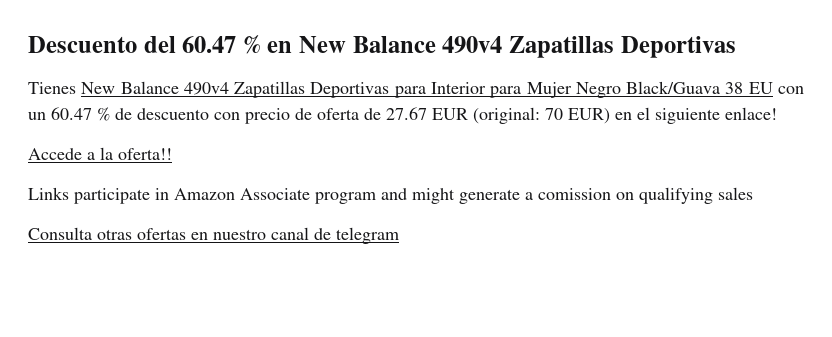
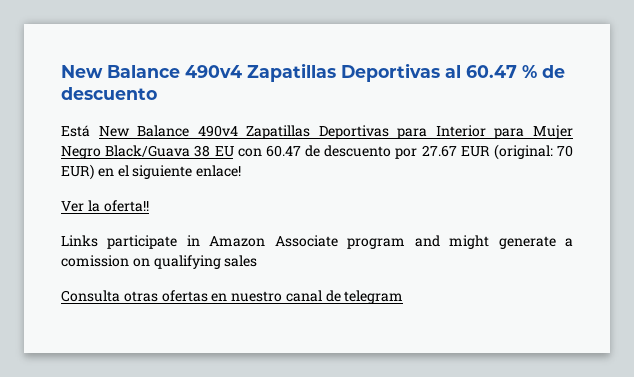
[28,35,736,58] [28,82,76,94] Descuento del 60.47 % en New Balance 490v4 Zapatillas Deportivas // Tienes -> [61,63,565,82] [61,87,157,100] [61,125,90,137] New Balance 490v4 Zapatillas Deportivas al 60.47 % de descuento // Está
[28,107,381,124] un 60.47 % de descuento con precio de oferta de -> [265,145,418,159] 60.47 de descuento por
[28,148,95,160] Accede a -> [61,201,84,212] Ver

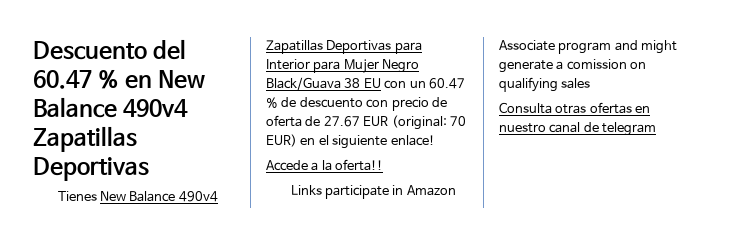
[61,63,565,82] [61,87,157,100] [61,125,90,137] New Balance 490v4 Zapatillas Deportivas al 60.47 % de descuento // Está -> [33,39,187,60] [33,69,206,89] [33,97,189,118] [33,126,137,152] [33,157,149,181] [57,191,97,201] Descuento del 60.47 % en New Balance 490v4 Zapatillas Deportivas // Tienes
[265,145,418,159] 60.47 de descuento por -> [409,78,465,89] [266,97,447,111] [266,115,321,127] un 60.47 % de descuento con precio de oferta de
[61,201,84,212] Ver -> [266,160,319,171] Accede a

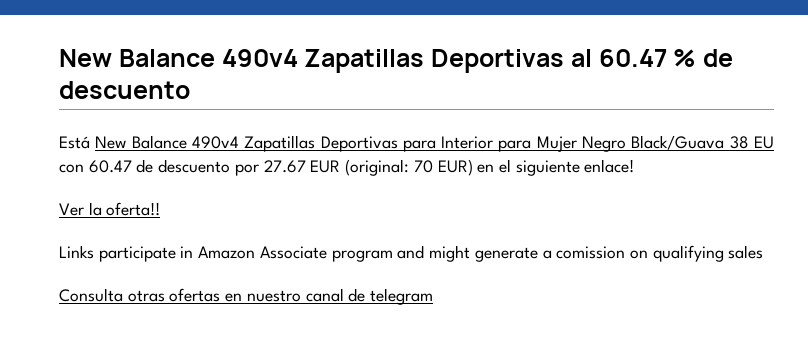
[33,39,187,60] [33,69,206,89] [33,97,189,118] [33,126,137,152] [33,157,149,181] [57,191,97,201] Descuento del 60.47 % en New Balance 490v4 Zapatillas Deportivas // Tienes -> [59,49,733,73] [59,81,190,99] [59,136,90,149] New Balance 490v4 Zapatillas Deportivas al 60.47 % de descuento // Está
[409,78,465,89] [266,97,447,111] [266,115,321,127] un 60.47 % de descuento con precio de oferta de -> [88,159,259,176] 60.47 de descuento por
[266,160,319,171] Accede a -> [59,203,84,216] Ver

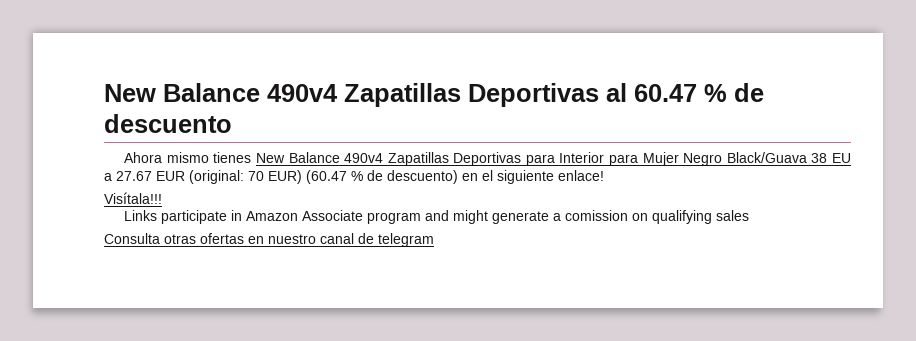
[59,136,90,149] Está -> [124,152,252,163] Ahora mismo tienes
[59,159,259,176] con 60.47 de descuento por -> [104,173,112,181] a
(473, 167) none -> [306,170,458,184] (60.47 % de descuento)
[59,202,161,216] Ver la oferta!! -> [104,192,162,204] Visítala!!!

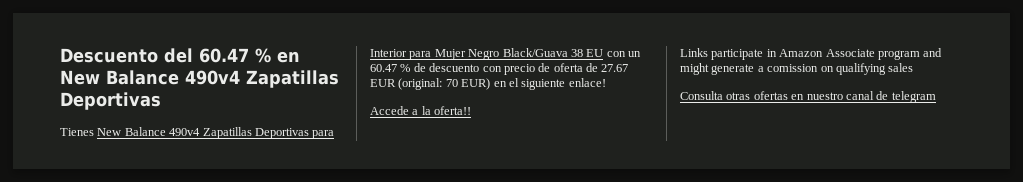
[104,83,764,107] [104,114,232,133] [124,152,252,163] New Balance 490v4 Zapatillas Deportivas al 60.47 % de descuento // Ahora mismo tienes -> [60,48,300,63] [60,70,339,88] [60,92,161,110] [60,128,94,136] Descuento del 60.47 % en New Balance 490v4 Zapatillas Deportivas // Tienes
[104,173,112,181] a -> [606,51,641,57] [370,63,598,75] con un 60.47 % de descuento con precio de oferta de
[306,170,458,184] (60.47 % de descuento) -> (491, 84) none
[104,192,162,204] Visítala!!! -> [370,106,472,115] Accede a la oferta!!

